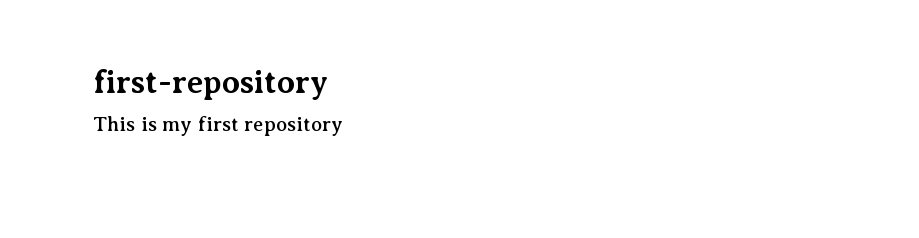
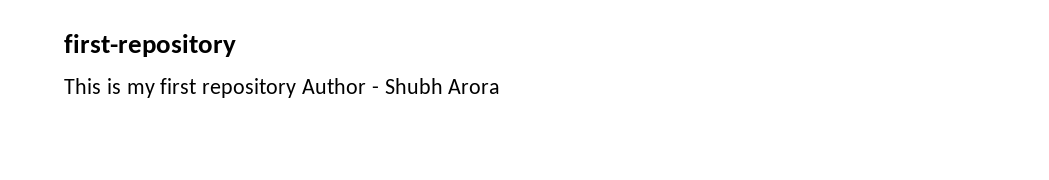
(344, 126) none -> [302,78,501,94] Author - Shubh Arora

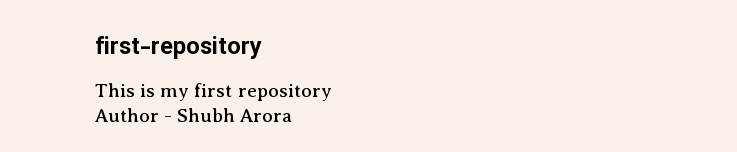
(297, 88) none -> (332, 92) //

